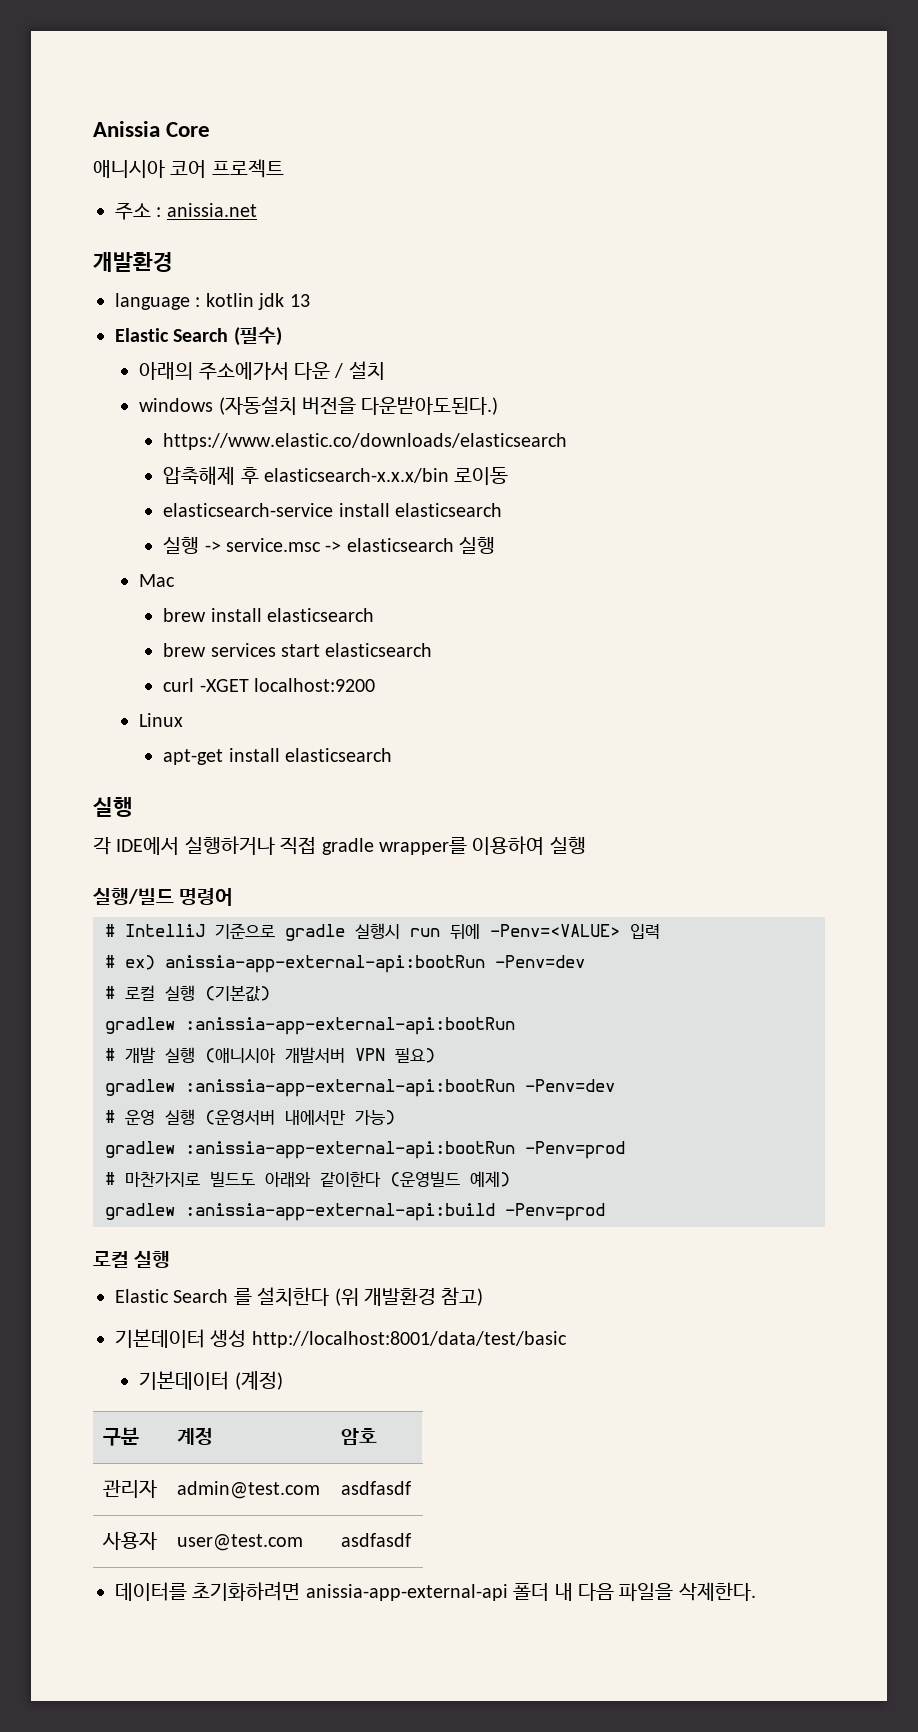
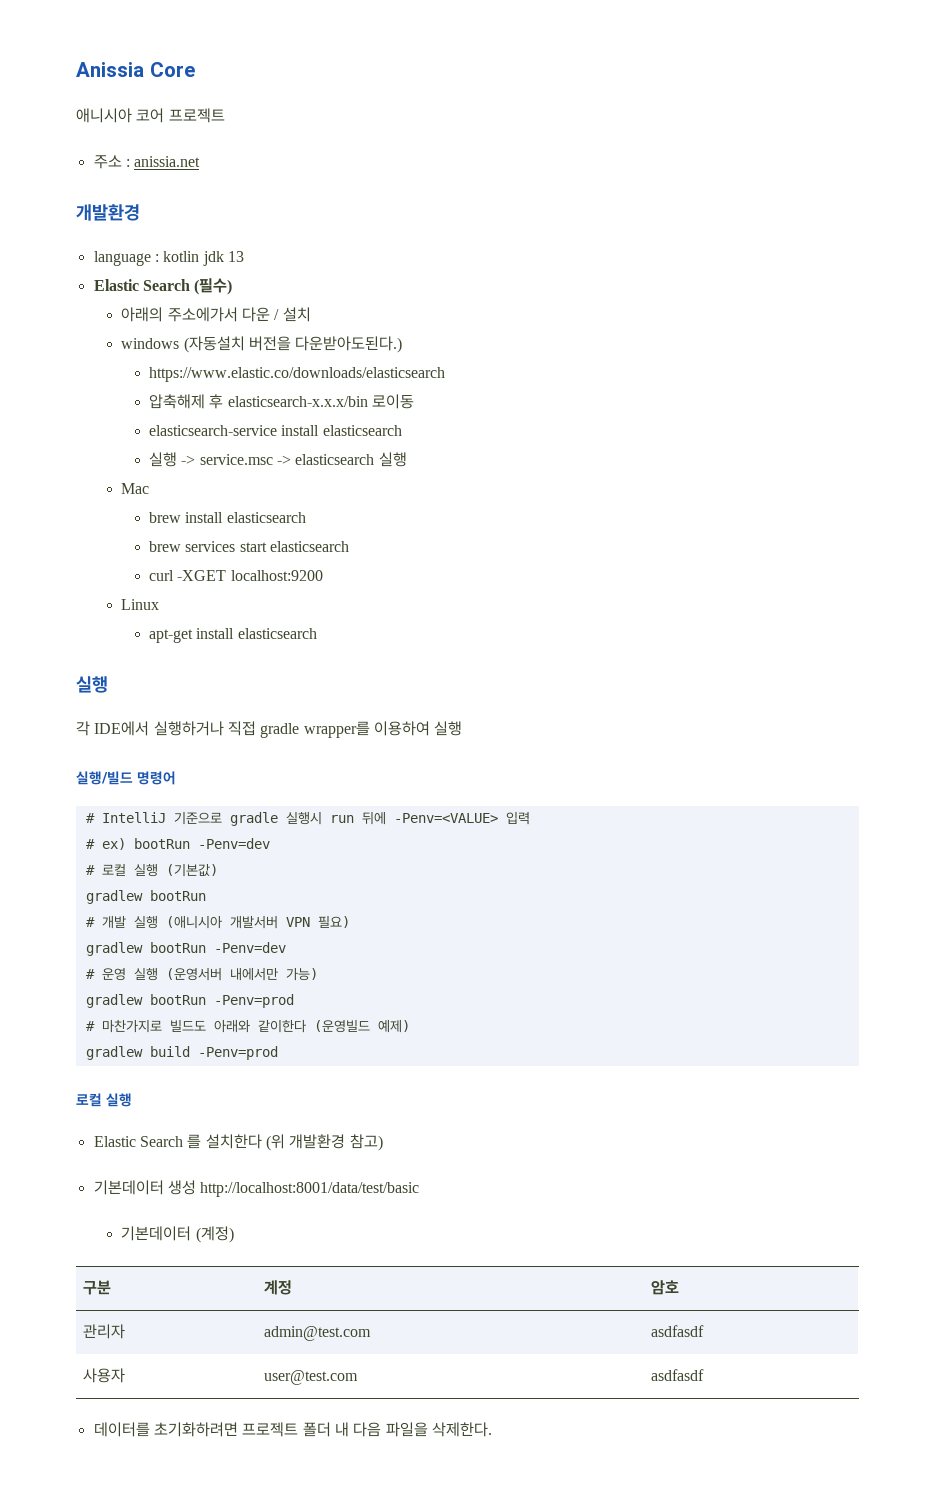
[165,955,485,973] anissia-app-external-api:bootRun -> [133,838,190,849] bootRun
[185,1017,515,1035] :anissia-app-external-api:bootRun -> [149,890,206,901] bootRun
[185,1079,515,1097] :anissia-app-external-api:bootRun -> [149,942,206,953] bootRun
[185,1141,515,1159] :anissia-app-external-api:bootRun -> [149,994,206,1005] bootRun
[185,1203,495,1221] :anissia-app-external-api:build -> [149,1046,190,1057] build
[305,1584,508,1601] anissia-app-external-api -> [242,1422,299,1437] 프로젝트

